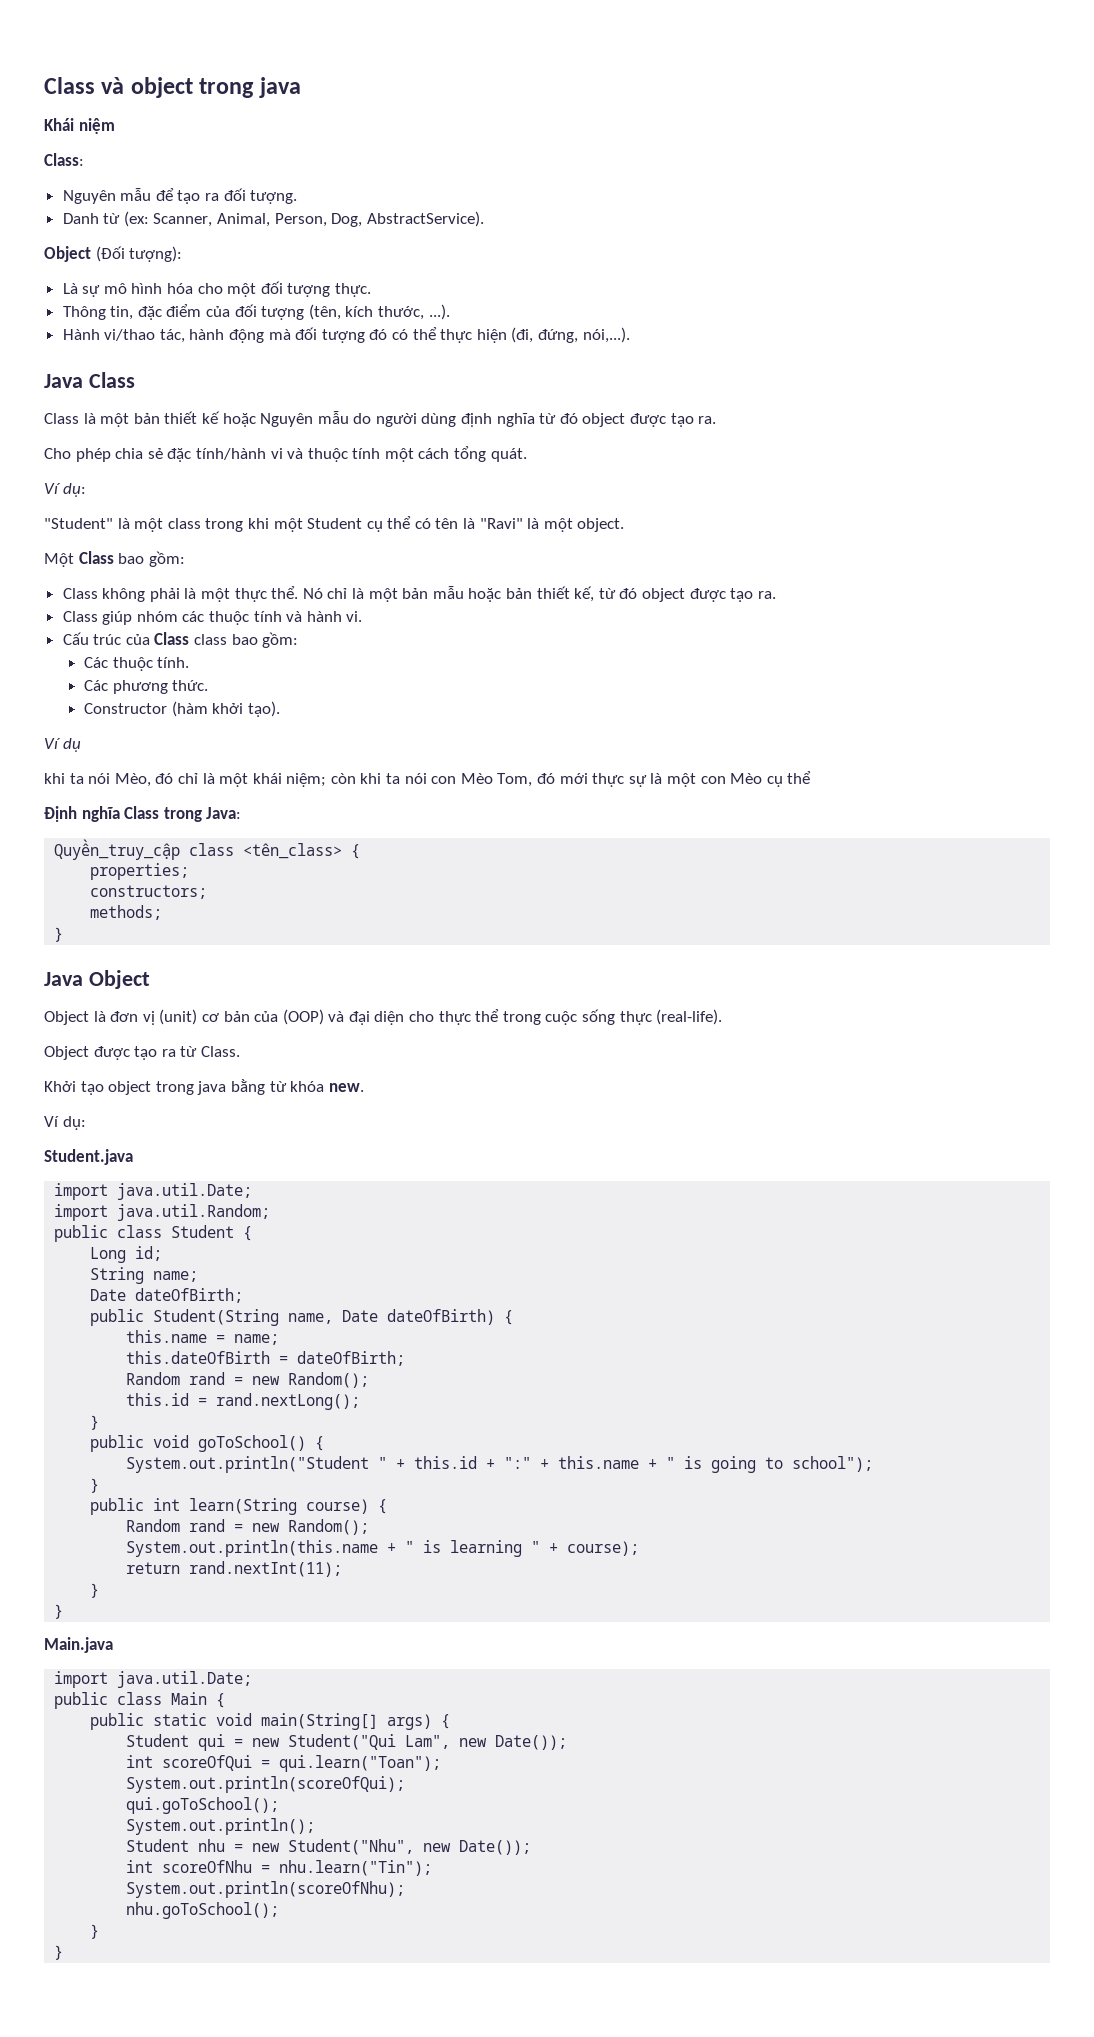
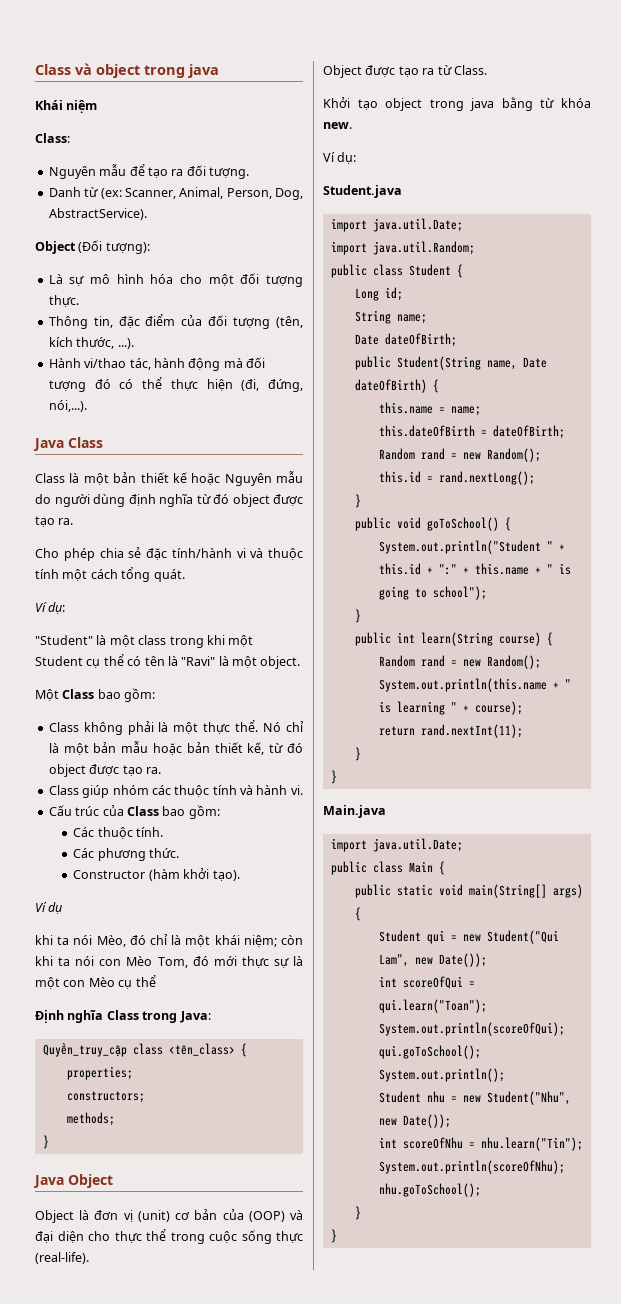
[194,634,228,645] class -> (159, 811) none

